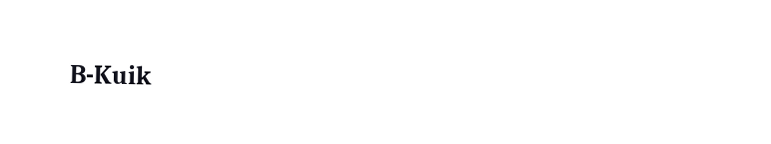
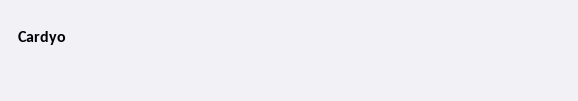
[69,63,153,85] B-Kuik -> [18,31,66,45] Cardyo

